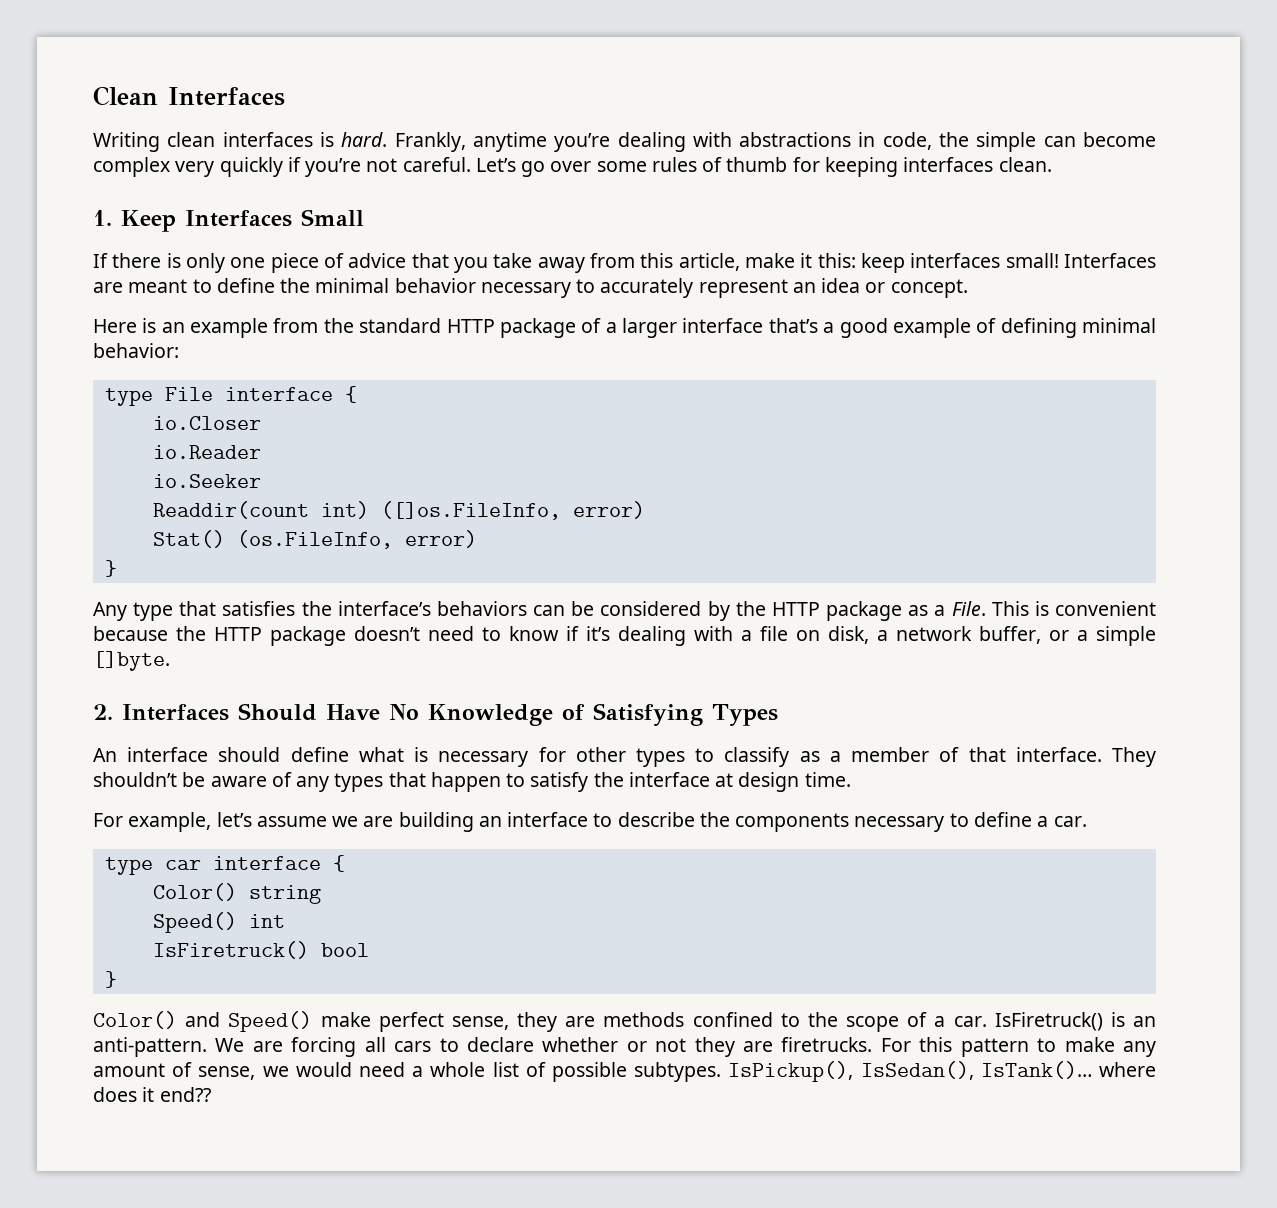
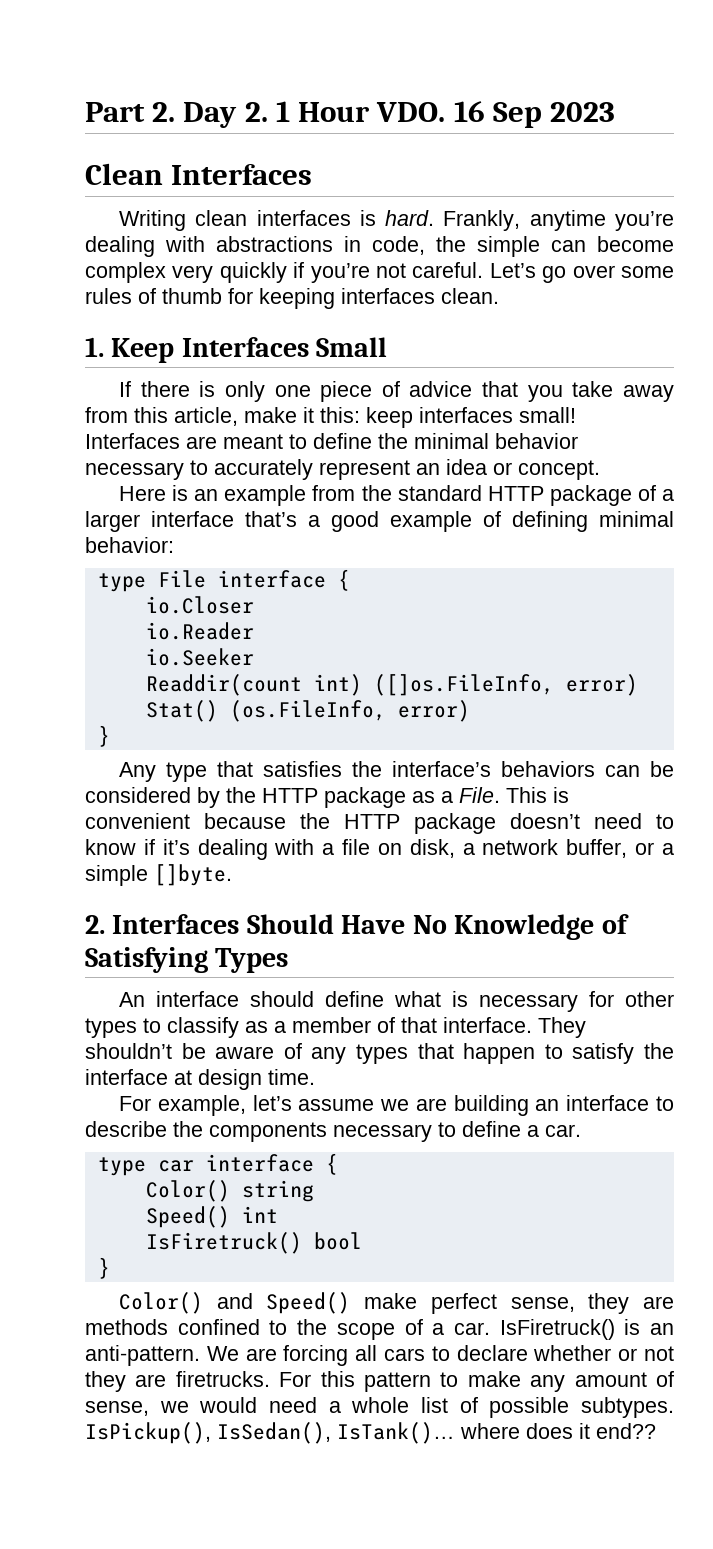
(93, 96) none -> [85,101,616,128] Part 2. Day 2. 1 Hour VDO. 16 Sep 2023 //

